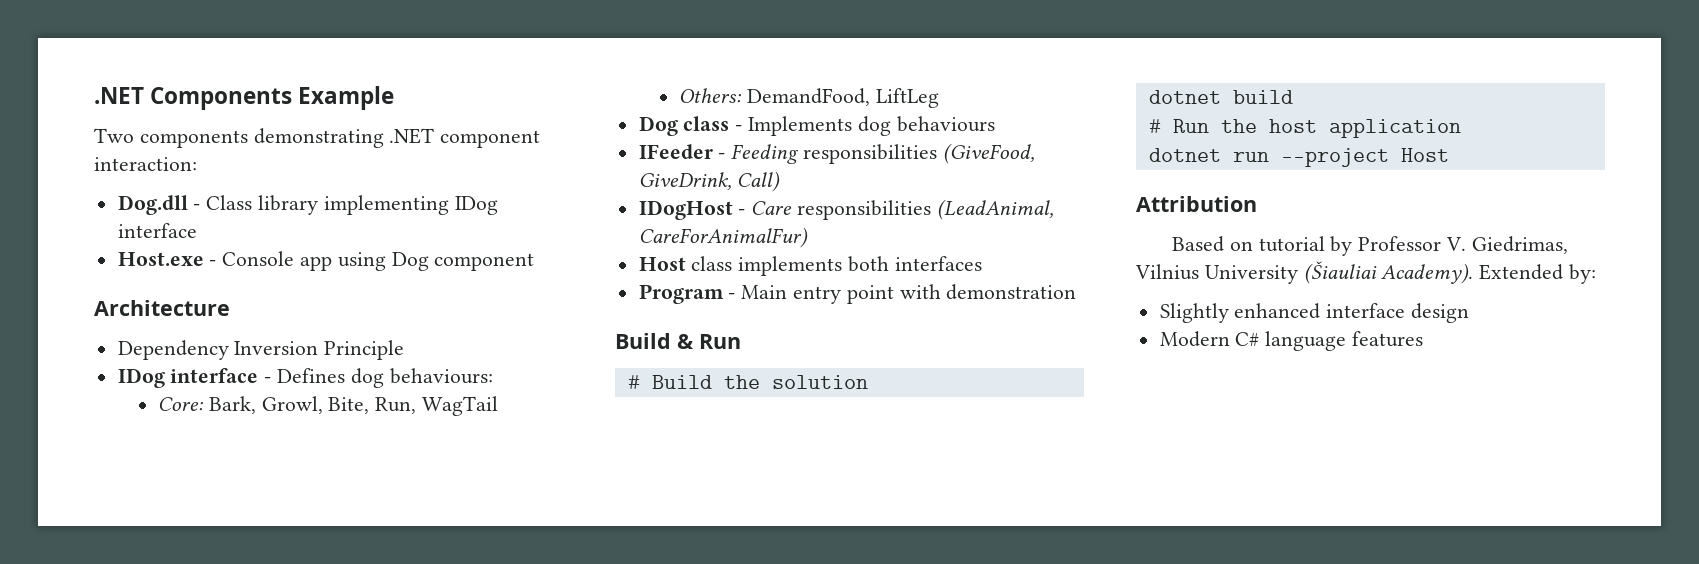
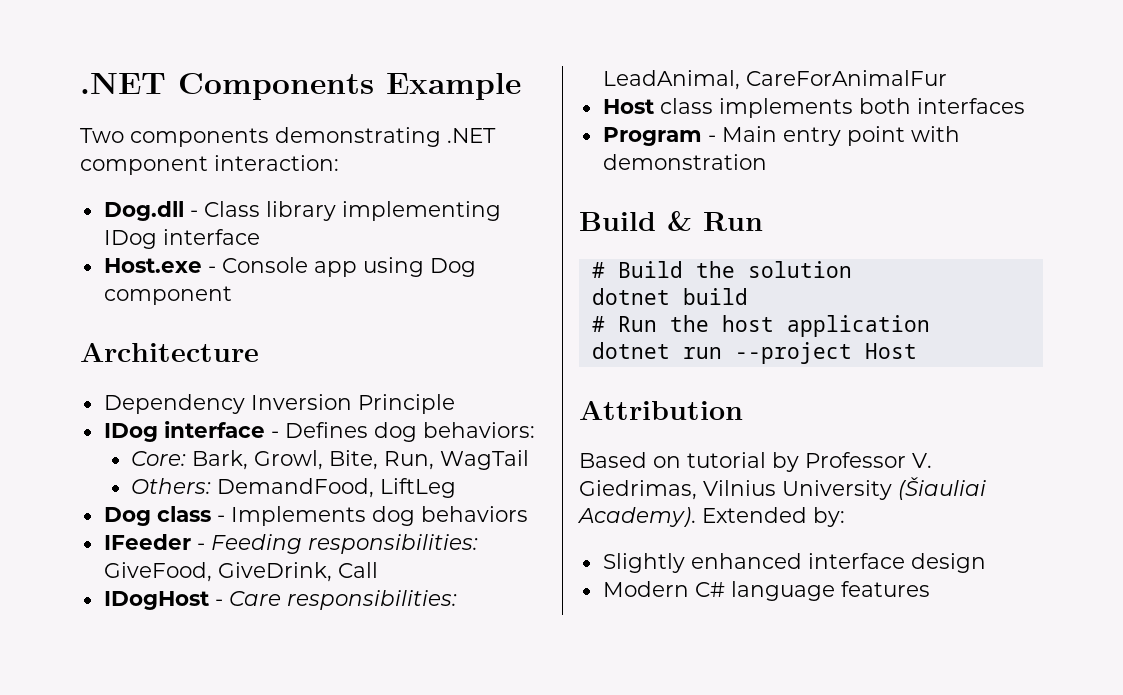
[389,368,493,384] behaviours: -> [422,422,535,438] behaviors:
[896,116,995,132] behaviours -> [420,506,528,522] behaviors
[803,143,1035,164] [638,171,781,192] responsibilities (GiveFood, GiveDrink, Call) -> [307,534,478,554] [103,562,378,582] responsibilities: GiveFood, GiveDrink, Call
[797,199,1054,220] [638,227,808,248] responsibilities (LeadAnimal, CareForAnimalFur) -> [286,590,457,610] [602,70,947,90] responsibilities: LeadAnimal, CareForAnimalFur

